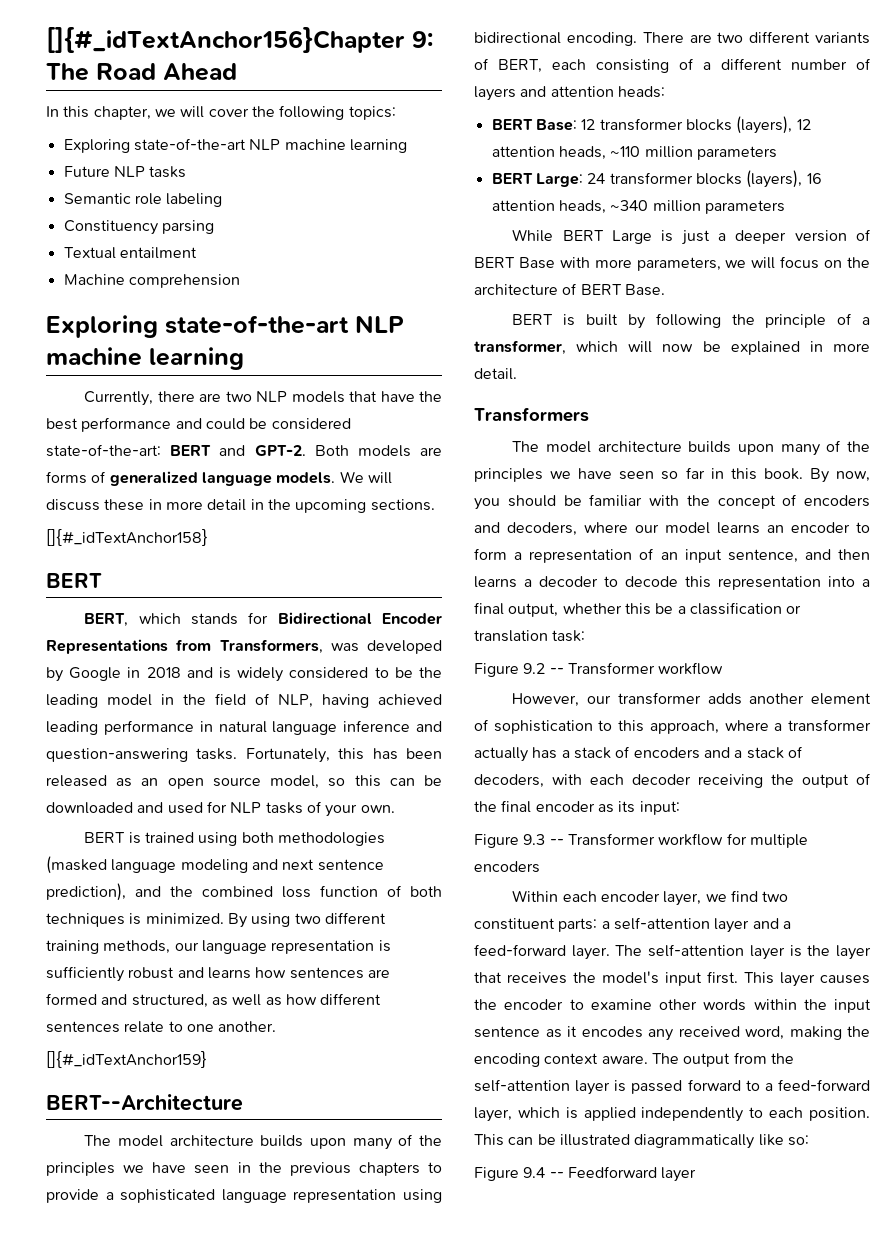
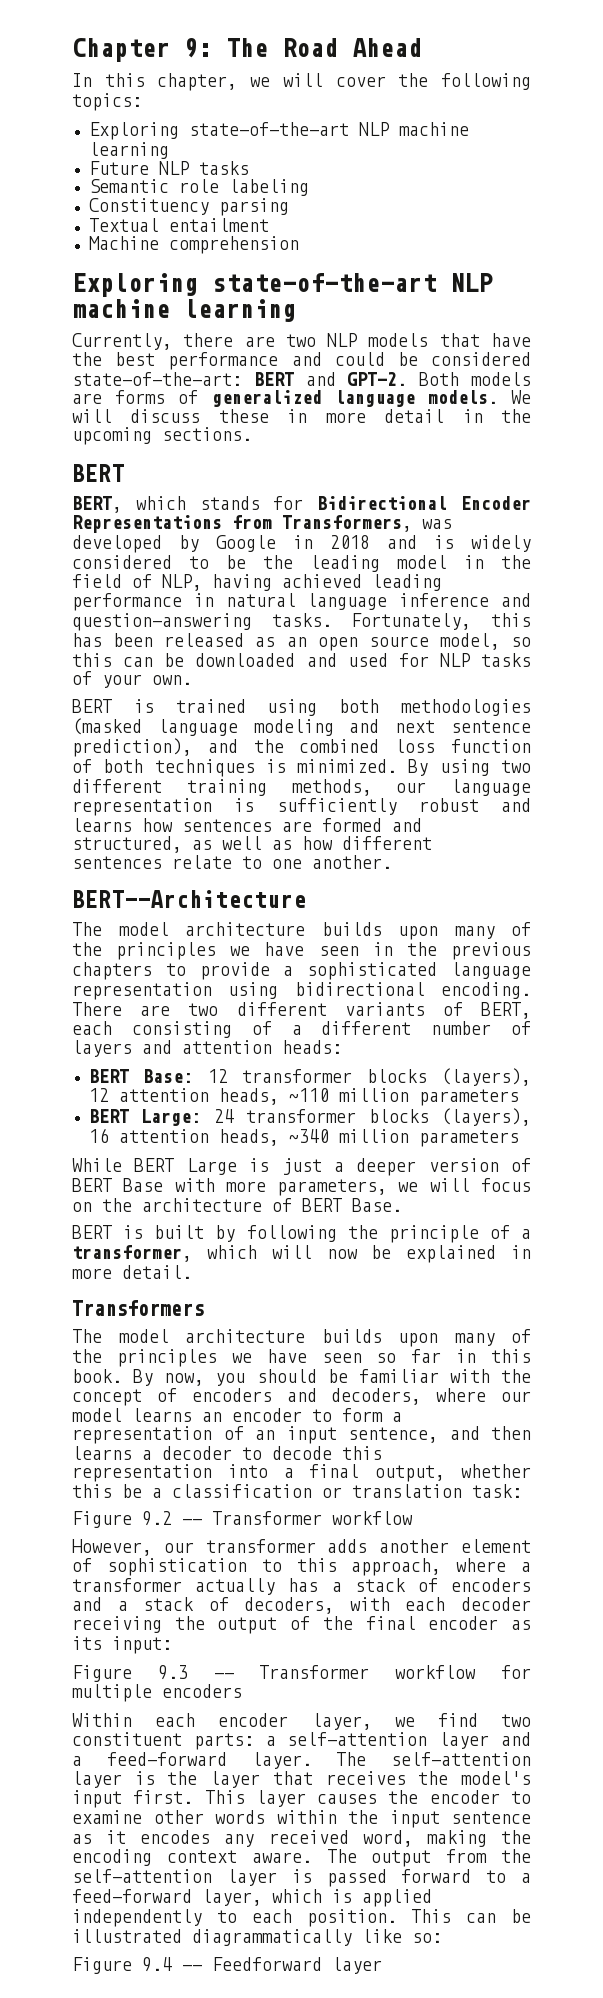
[46,27,405,53] []{#_idTextAnchor156}Chapter -> [72,38,170,62] Chapter
[46,529,208,546] // []{#_idTextAnchor158} -> (252, 434) none
[46,1051,207,1068] // []{#_idTextAnchor159} -> (392, 862) none

